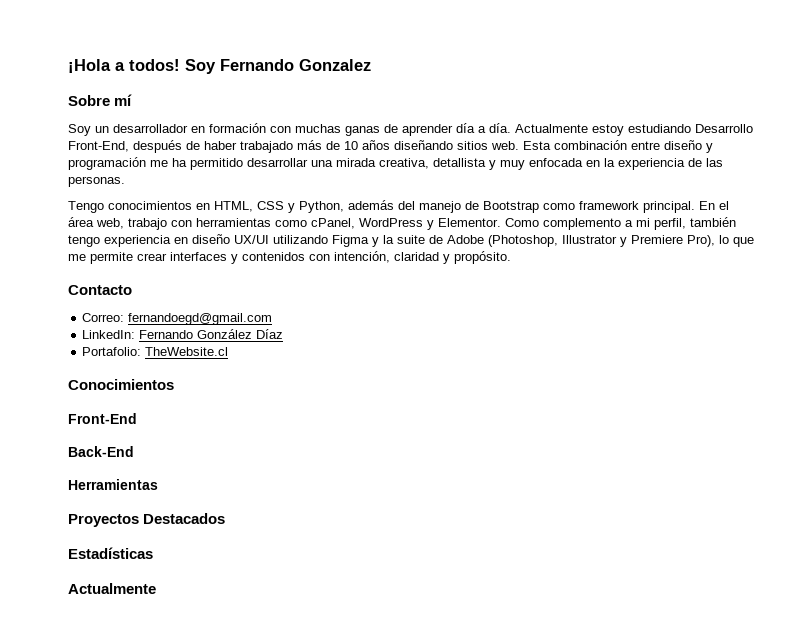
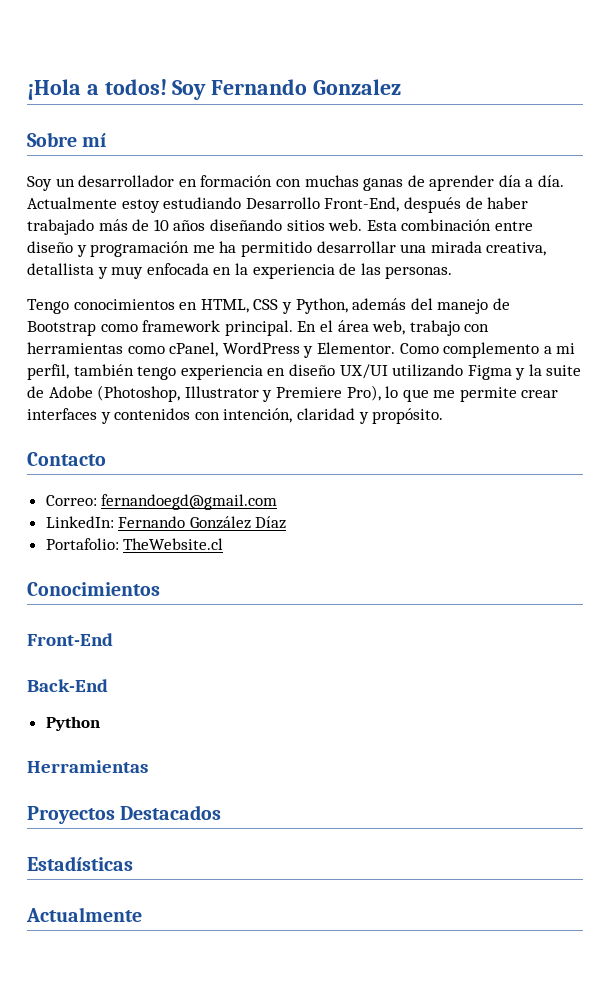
(134, 451) none -> [45,716,100,731] // Python

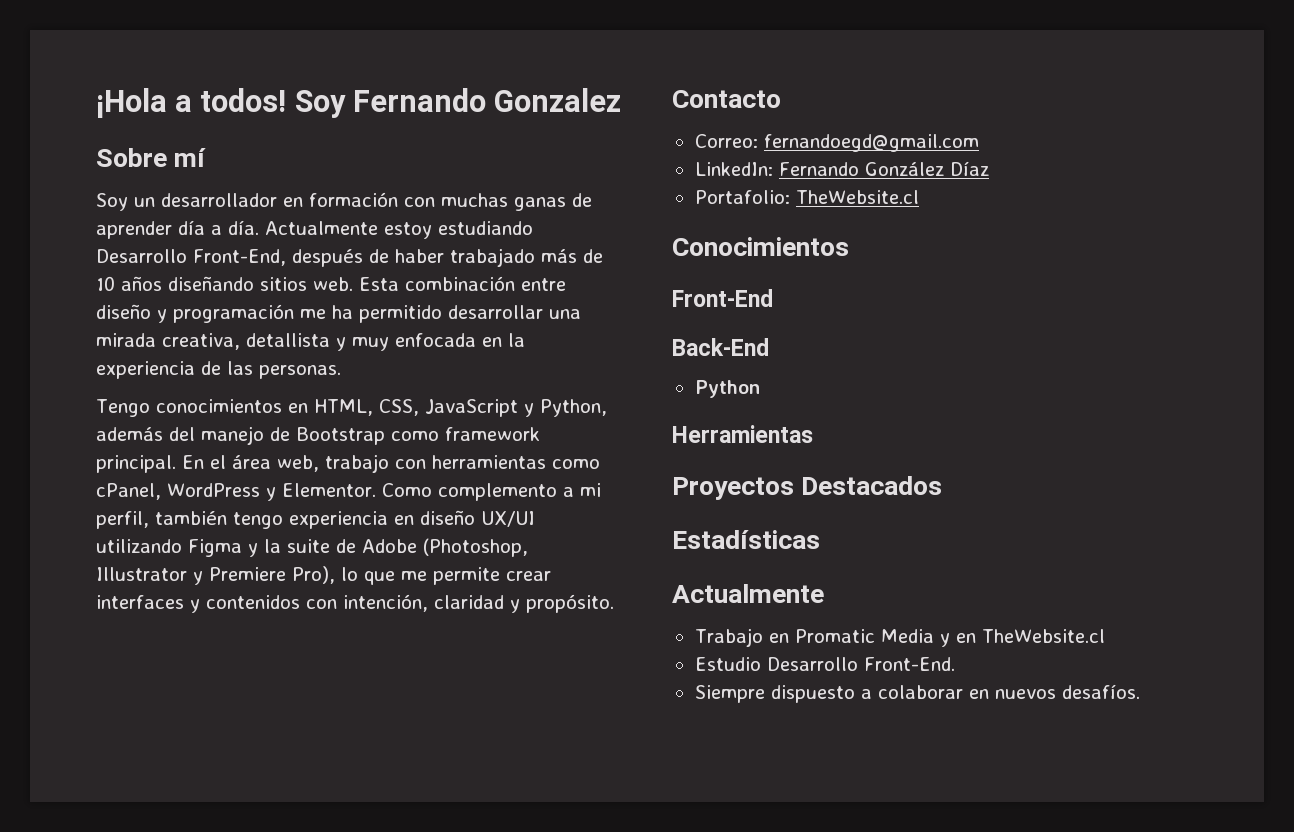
[253,299,279,310] CSS -> [378,399,518,417] CSS, JavaScript
(142, 914) none -> [694,628,1105,647] [694,657,955,671] [694,684,1140,703] // Trabajo en Promatic Media y en TheWebsite.cl // Estudio Desarrollo Front-End. // Siempre dispuesto a colaborar en nuevos desafíos.

